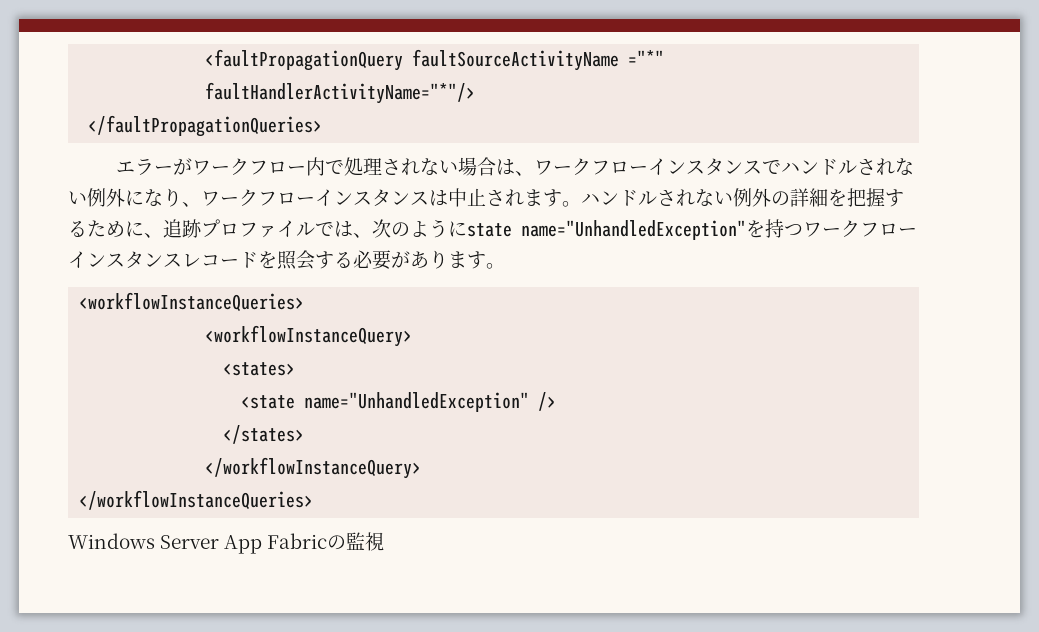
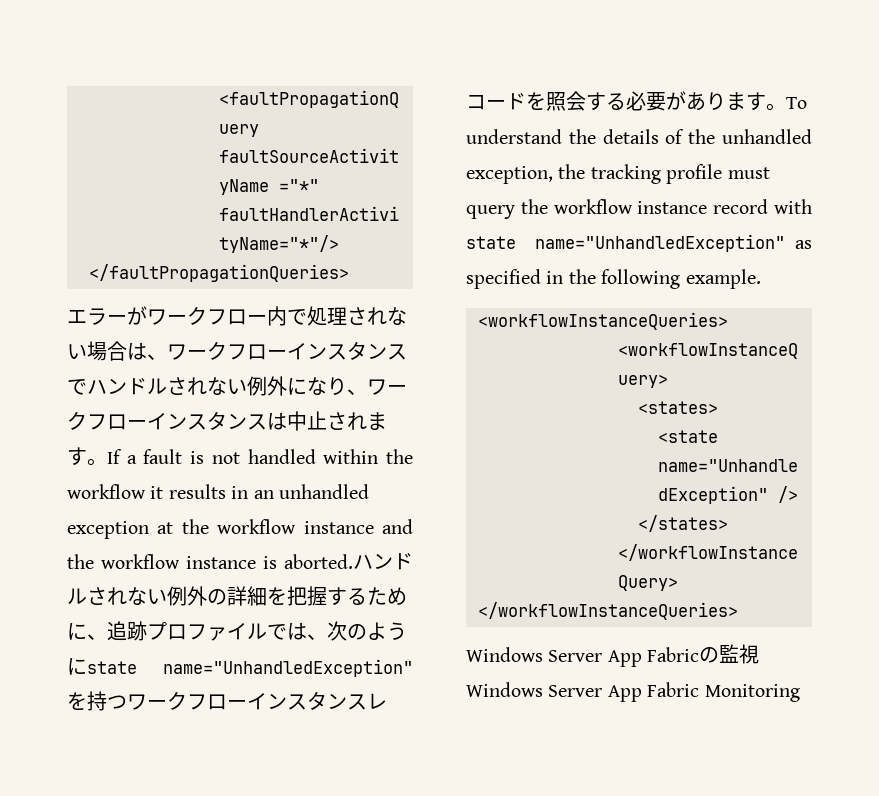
(581, 204) none -> [107,449,413,464] [67,484,369,499] [67,519,413,539] [67,554,353,569] If a fault is not handled within the workflow it results in an unhandled exception at the workflow instance and the workflow instance is aborted.
(505, 266) none -> [786,97,807,109] [466,129,812,144] [466,164,770,184] [466,199,812,219] [466,234,812,252] [466,269,761,289] To understand the details of the unhandled exception, the tracking profile must query the workflow instance record with state name="UnhandledException" as specified in the following example.
(385, 541) none -> [466,682,800,702] Windows Server App Fabric Monitoring

